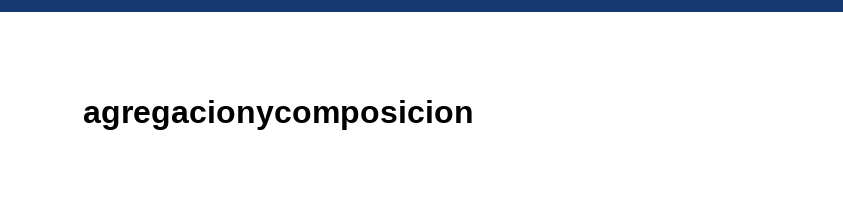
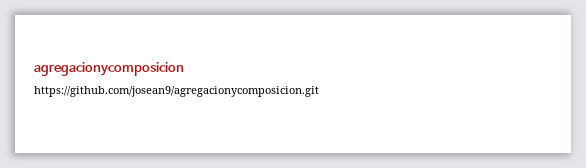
(474, 115) none -> [34,86,319,97] // https://github.com/josean9/agregacionycomposicion.git

